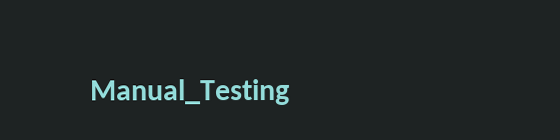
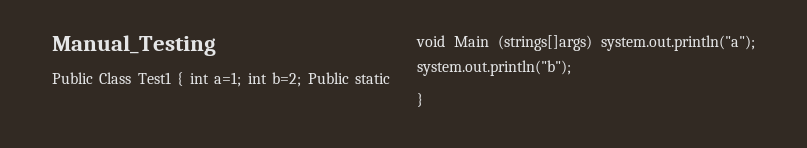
(290, 92) none -> [52,72,391,87] [416,35,755,51] [417,60,571,76] [417,93,423,107] // Public Class Test1 { int a=1; int b=2; Public static void Main (strings[]args) system.out.println("a"); system.out.println("b"); // }

